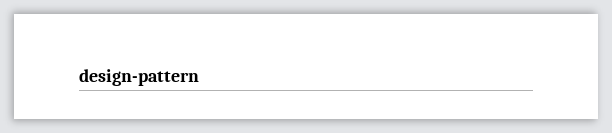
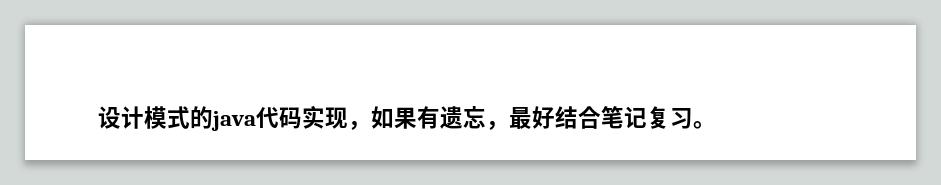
[79,69,199,86] design-pattern -> [98,105,716,131] 设计模式的java代码实现，如果有遗忘，最好结合笔记复习。

